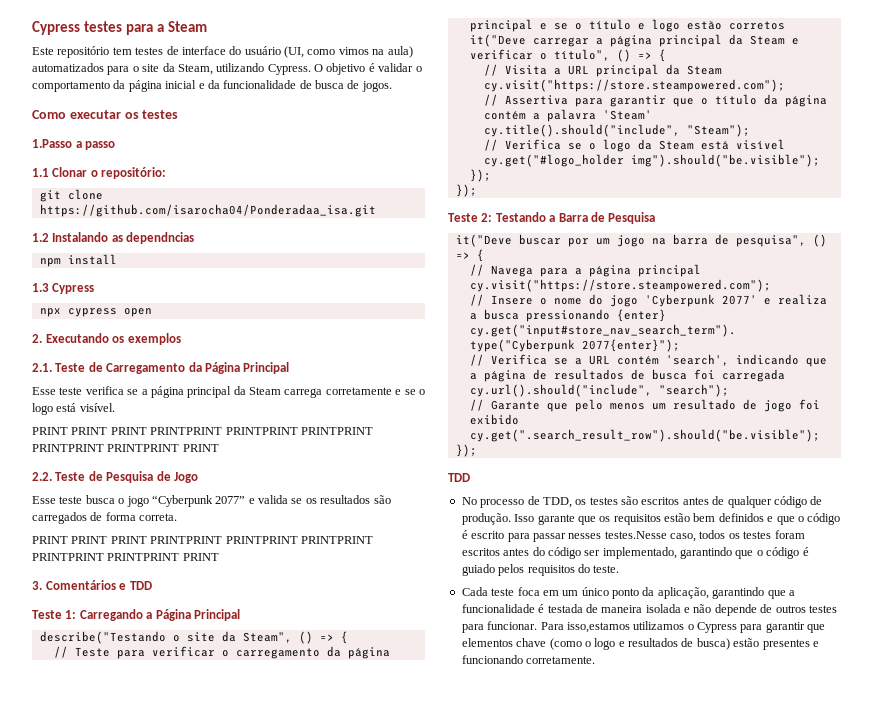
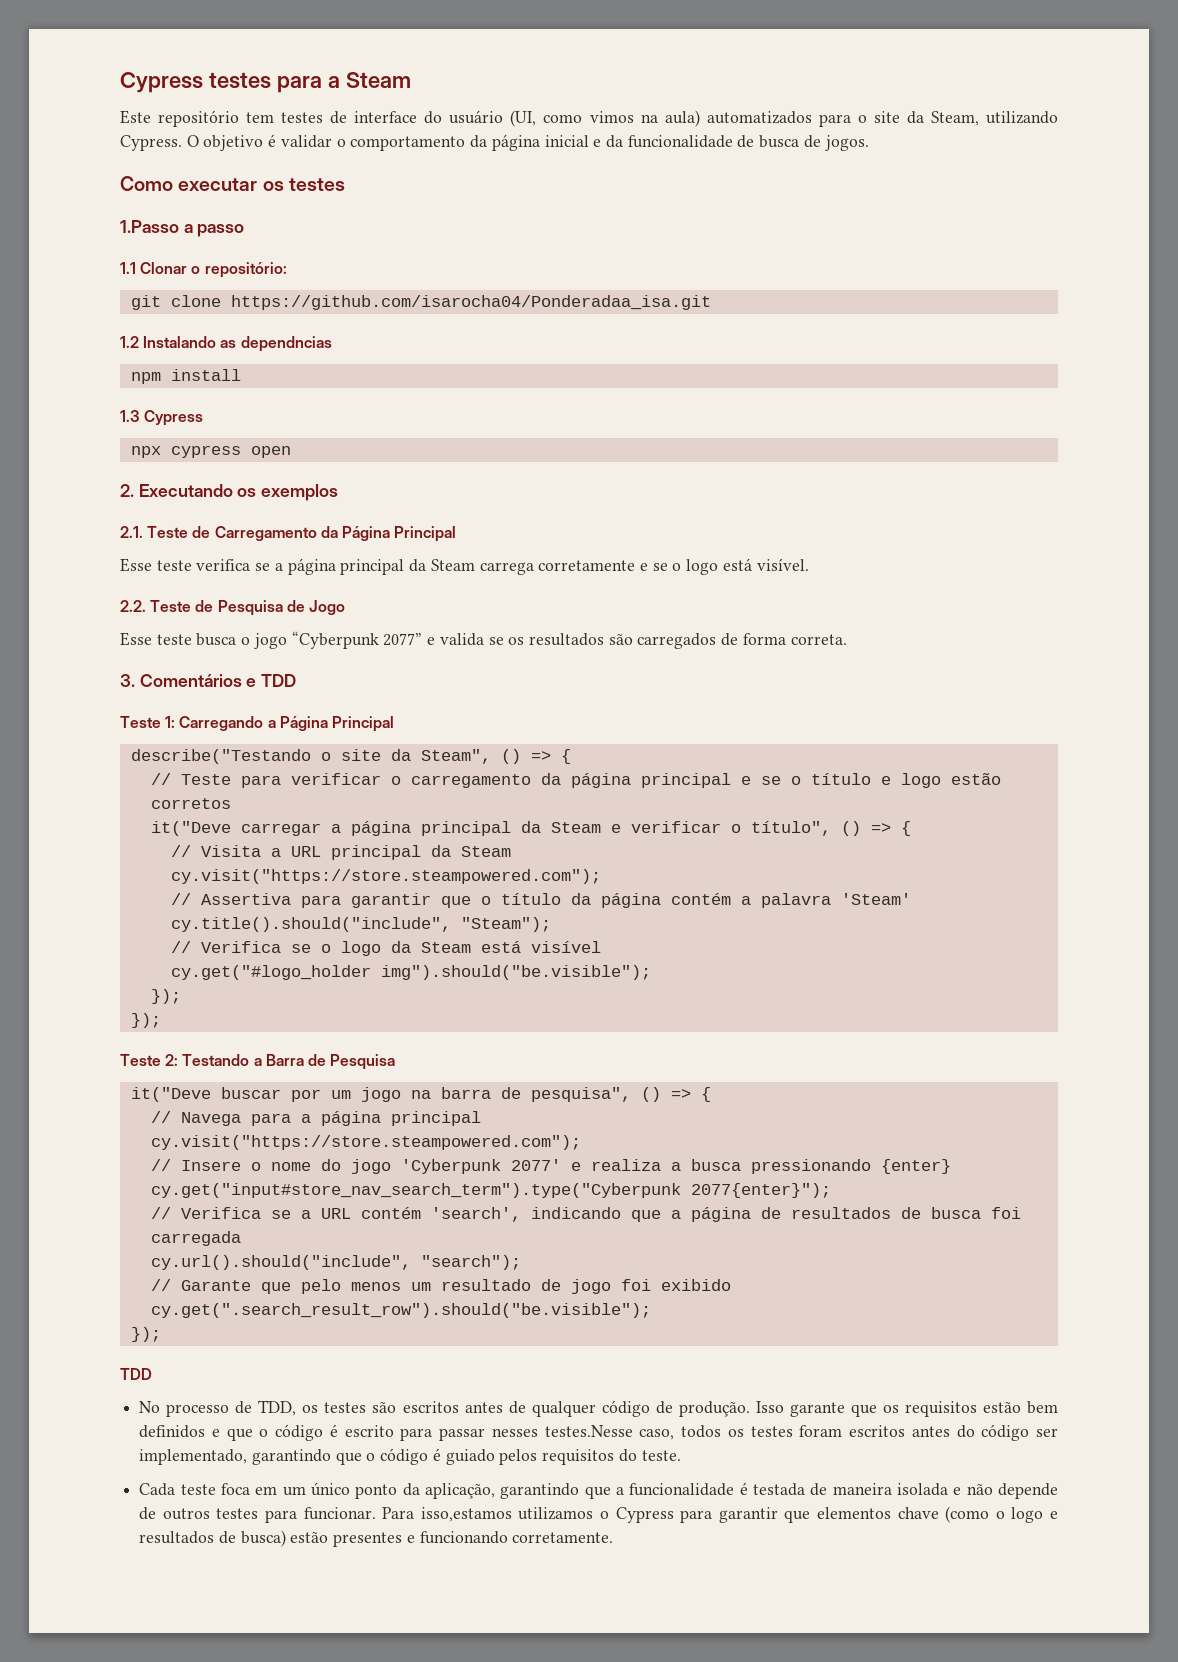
[32,427,373,435] [32,444,219,452] // PRINT PRINT PRINT PRINTPRINT PRINTPRINT PRINTPRINT PRINTPRINT PRINTPRINT PRINT -> (809, 564) none
[32,536,373,544] [32,553,219,561] // PRINT PRINT PRINT PRINTPRINT PRINTPRINT PRINTPRINT PRINTPRINT PRINTPRINT PRINT -> (847, 639) none

